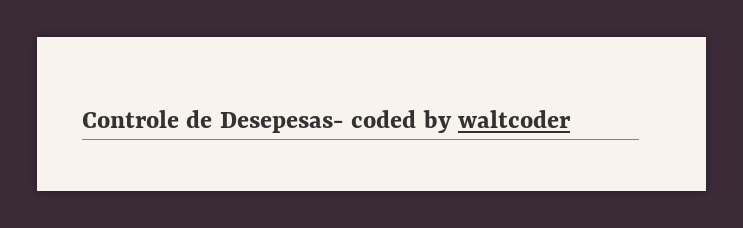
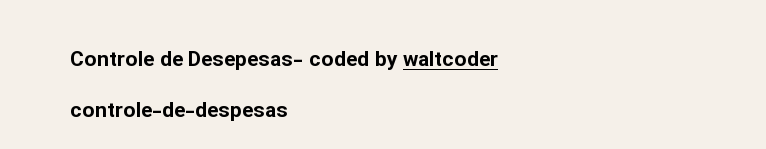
(572, 119) none -> [70,102,288,121] // controle-de-despesas

